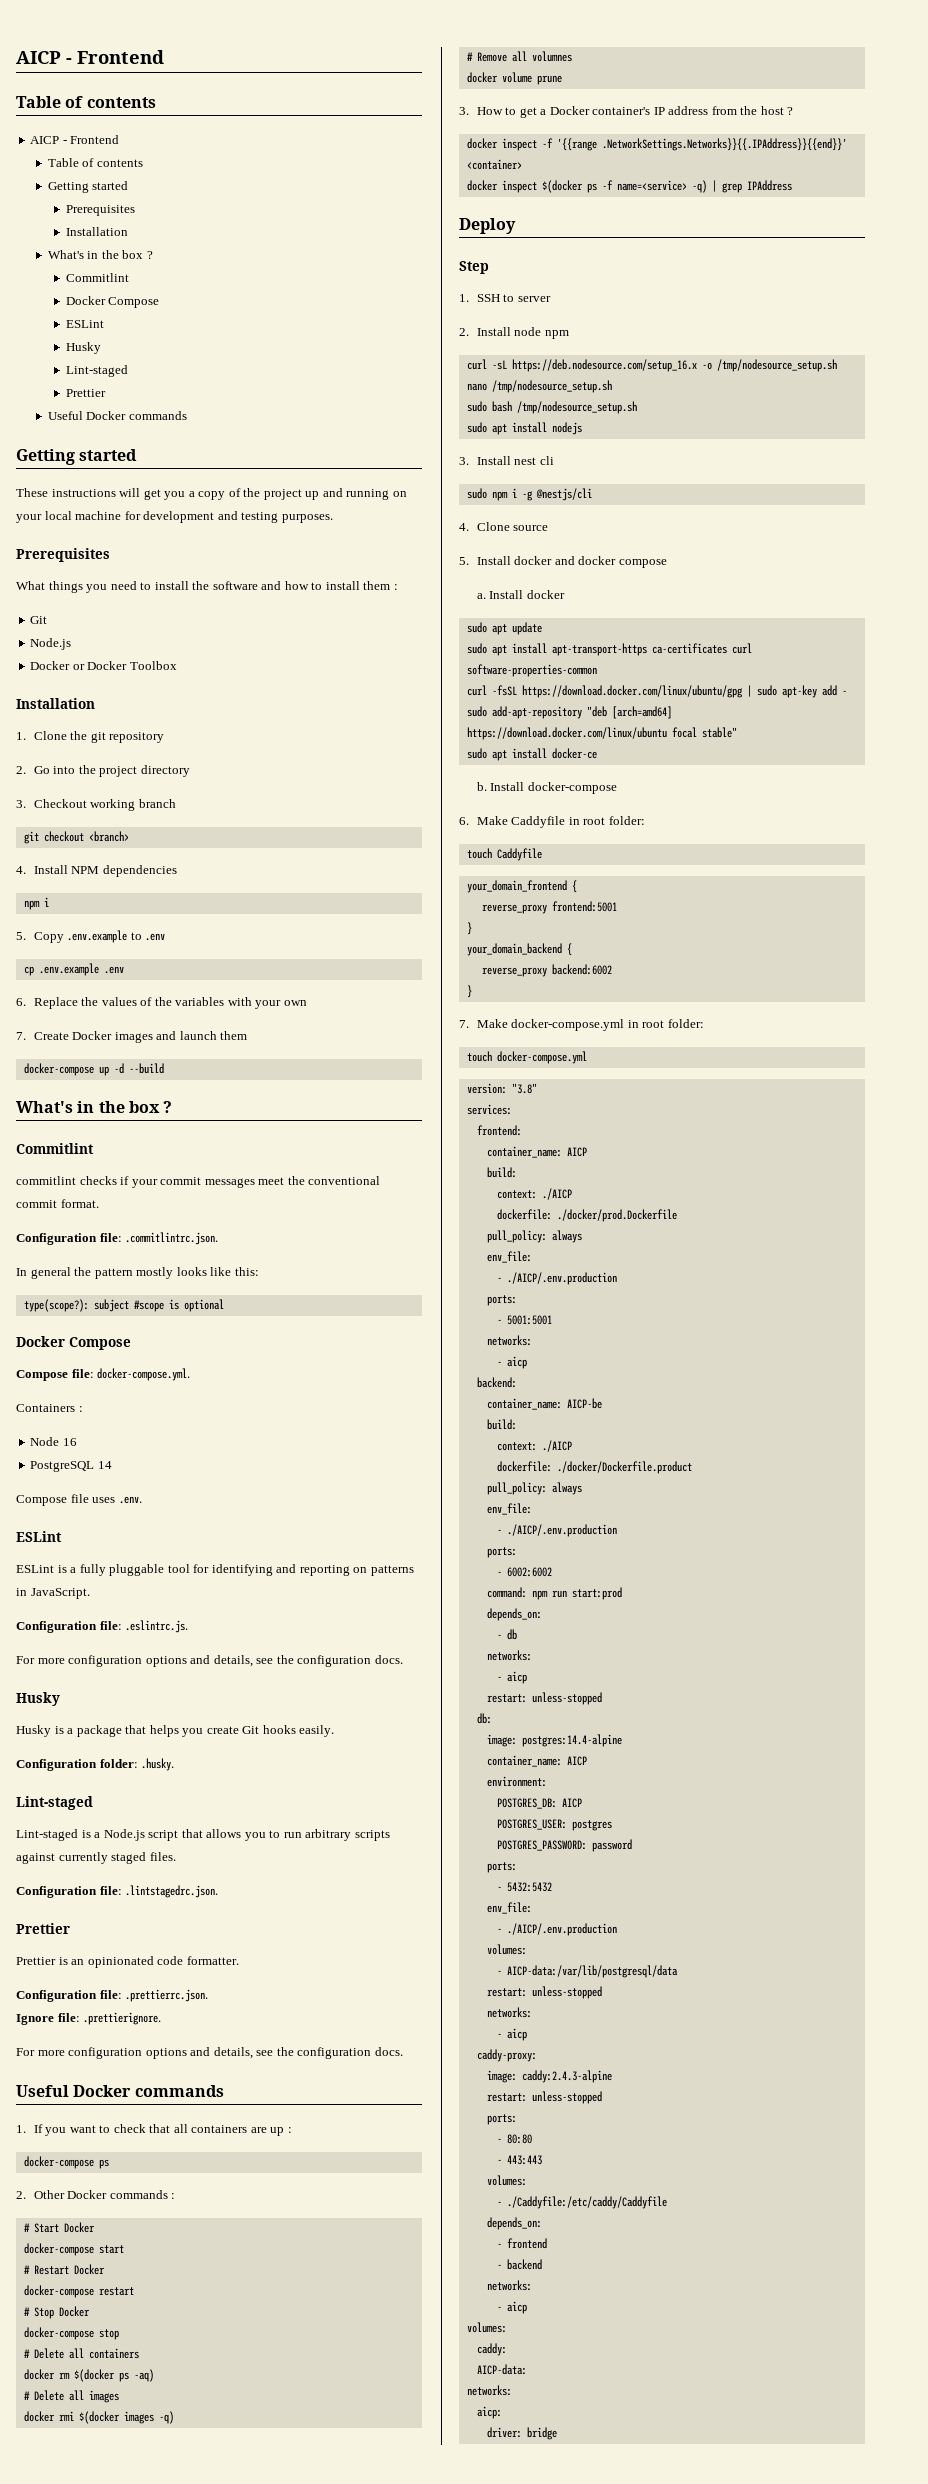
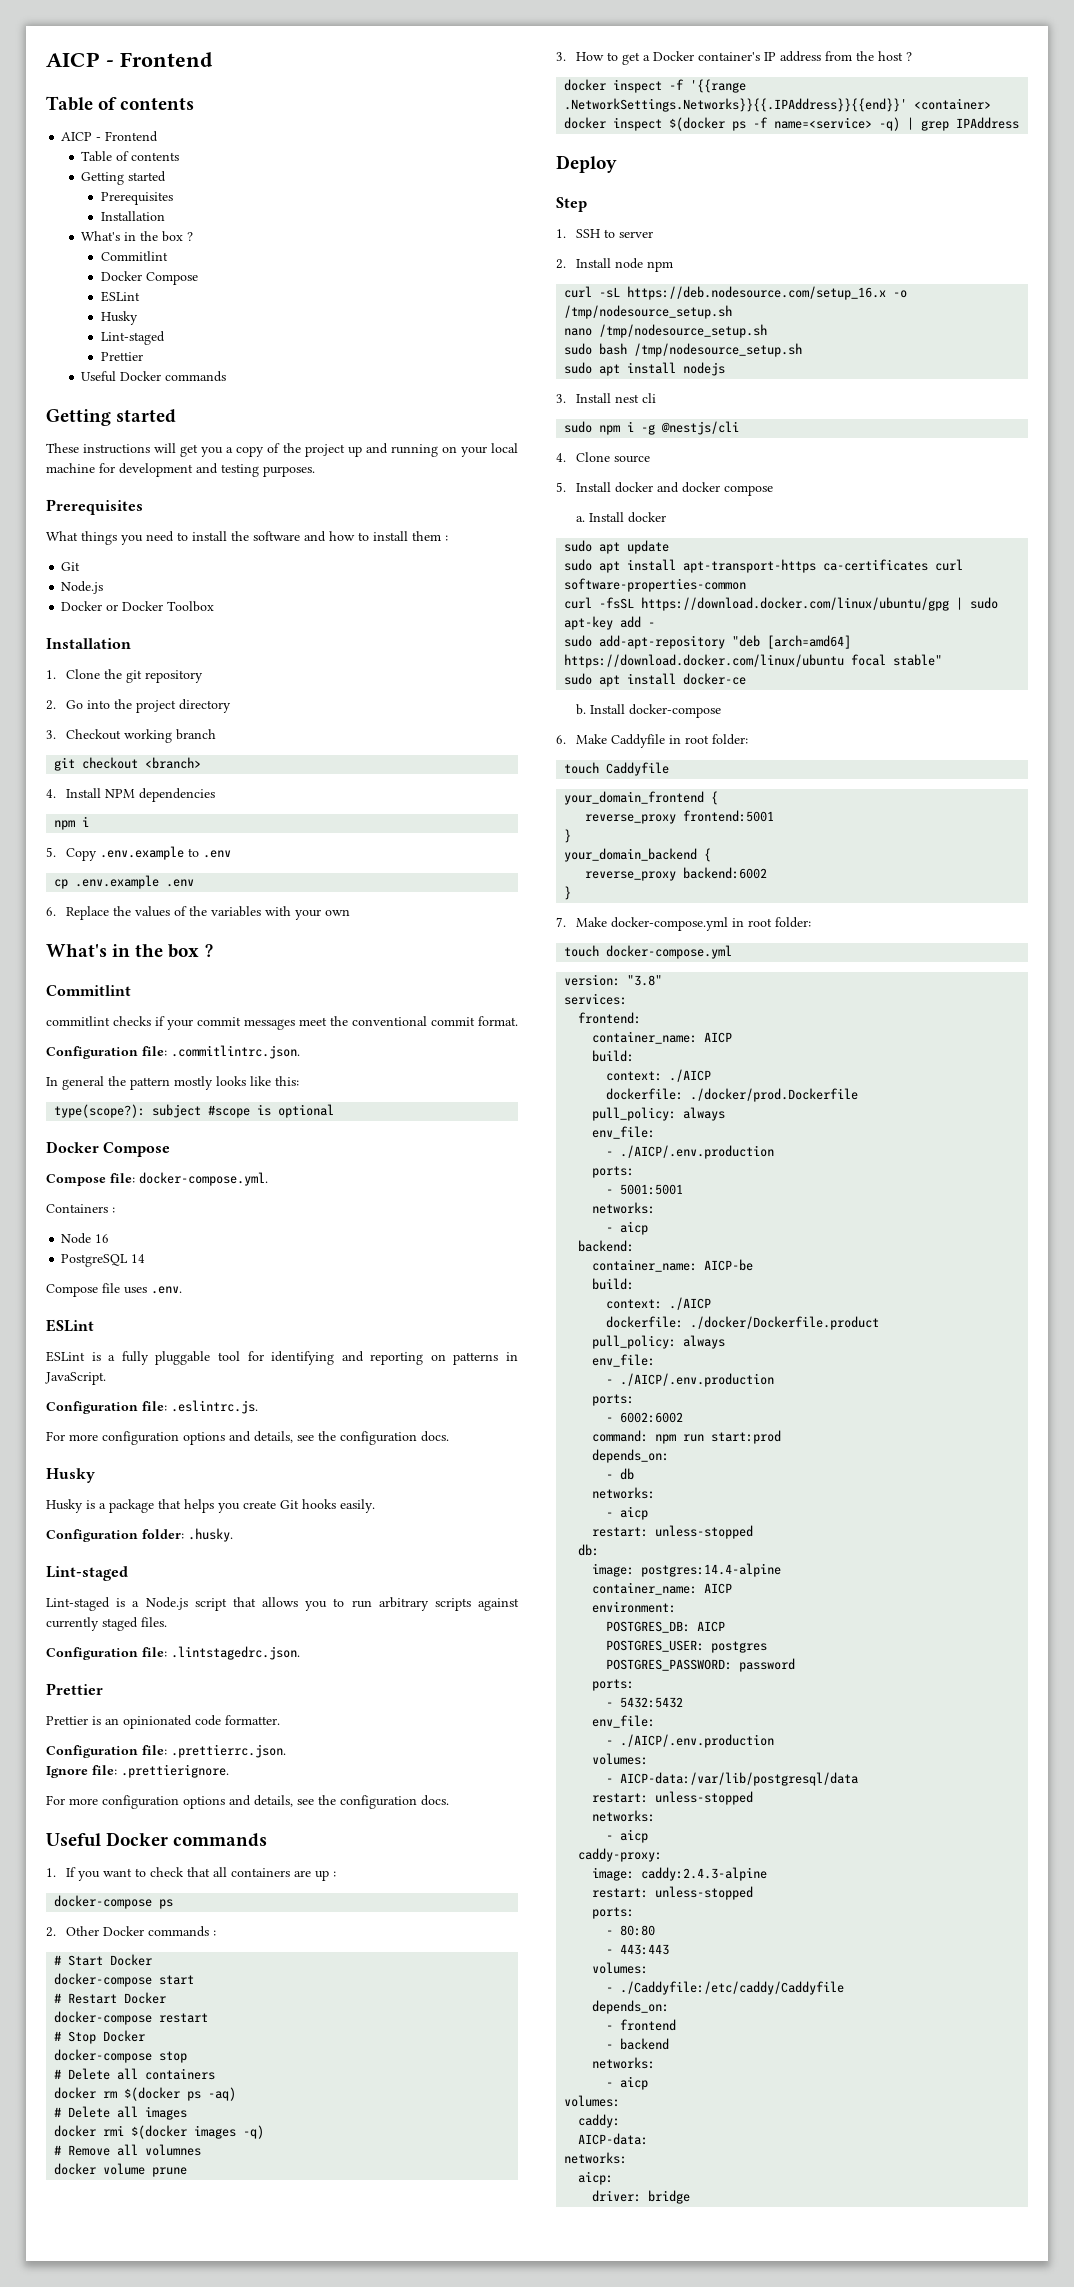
[16,1031,248,1043] [23,1063,164,1076] // 7. Create Docker images and launch them // docker-compose up -d --build -> (350, 912) none

